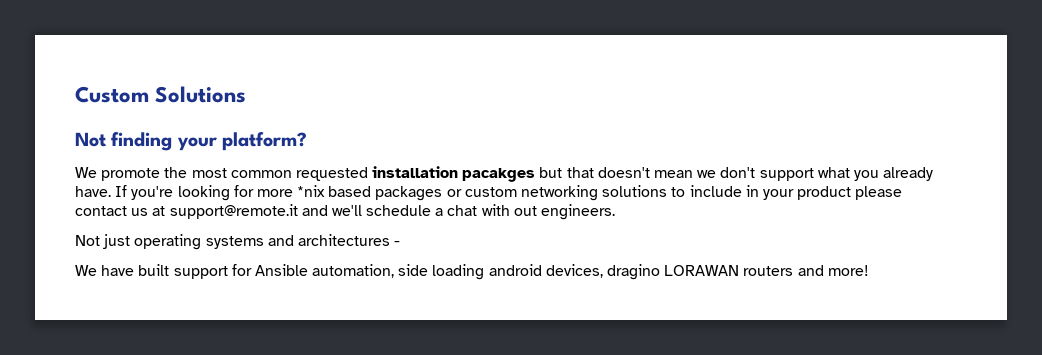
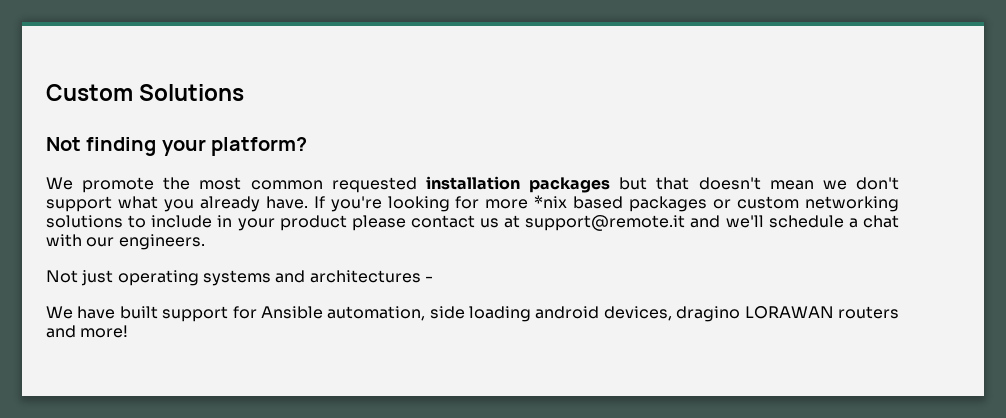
[462,168,536,182] pacakges -> [529,177,611,193] packages
[513,206,537,216] out -> [86,237,115,247] our

